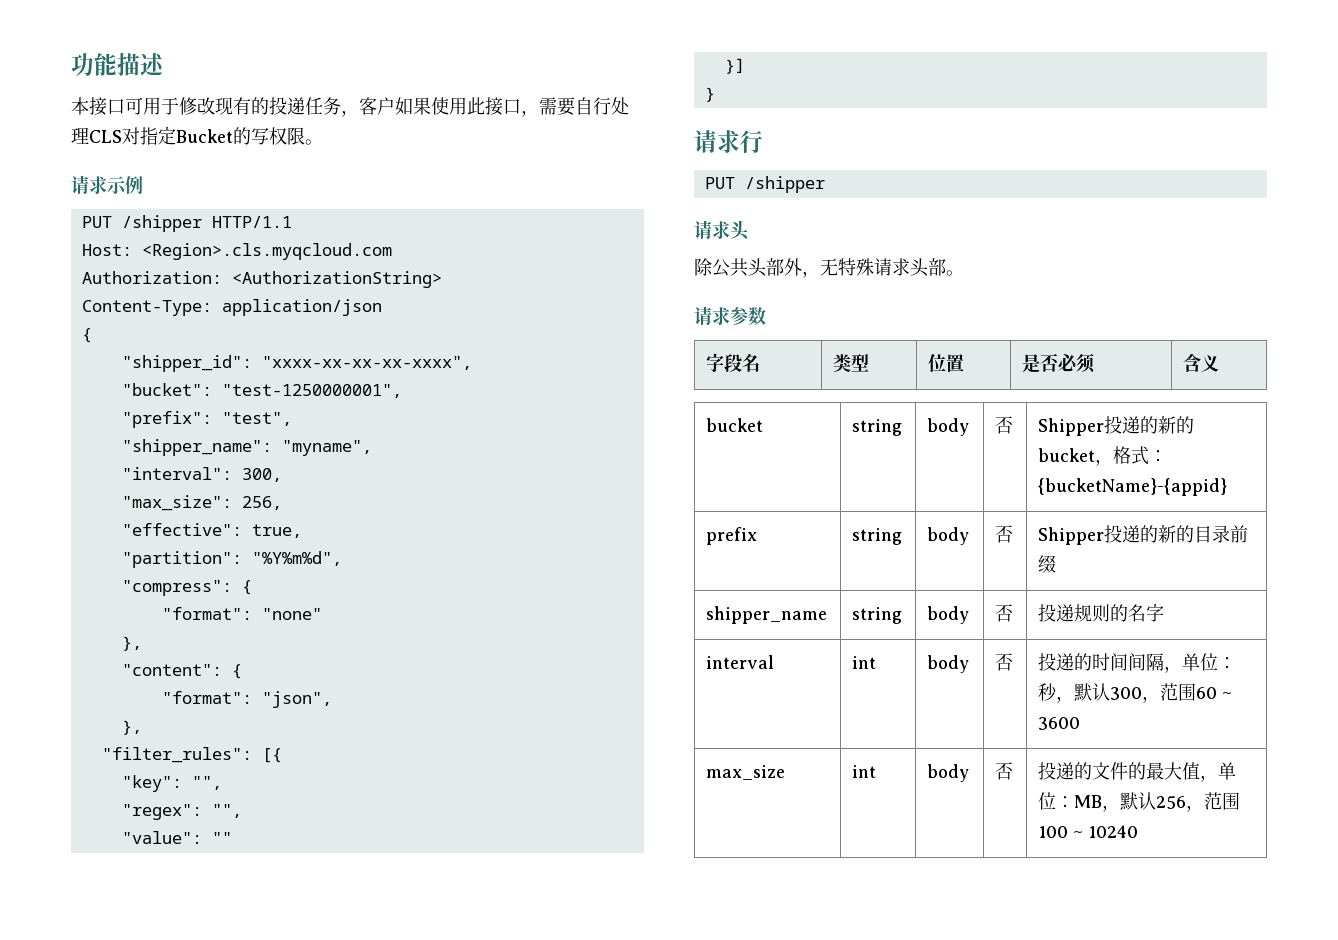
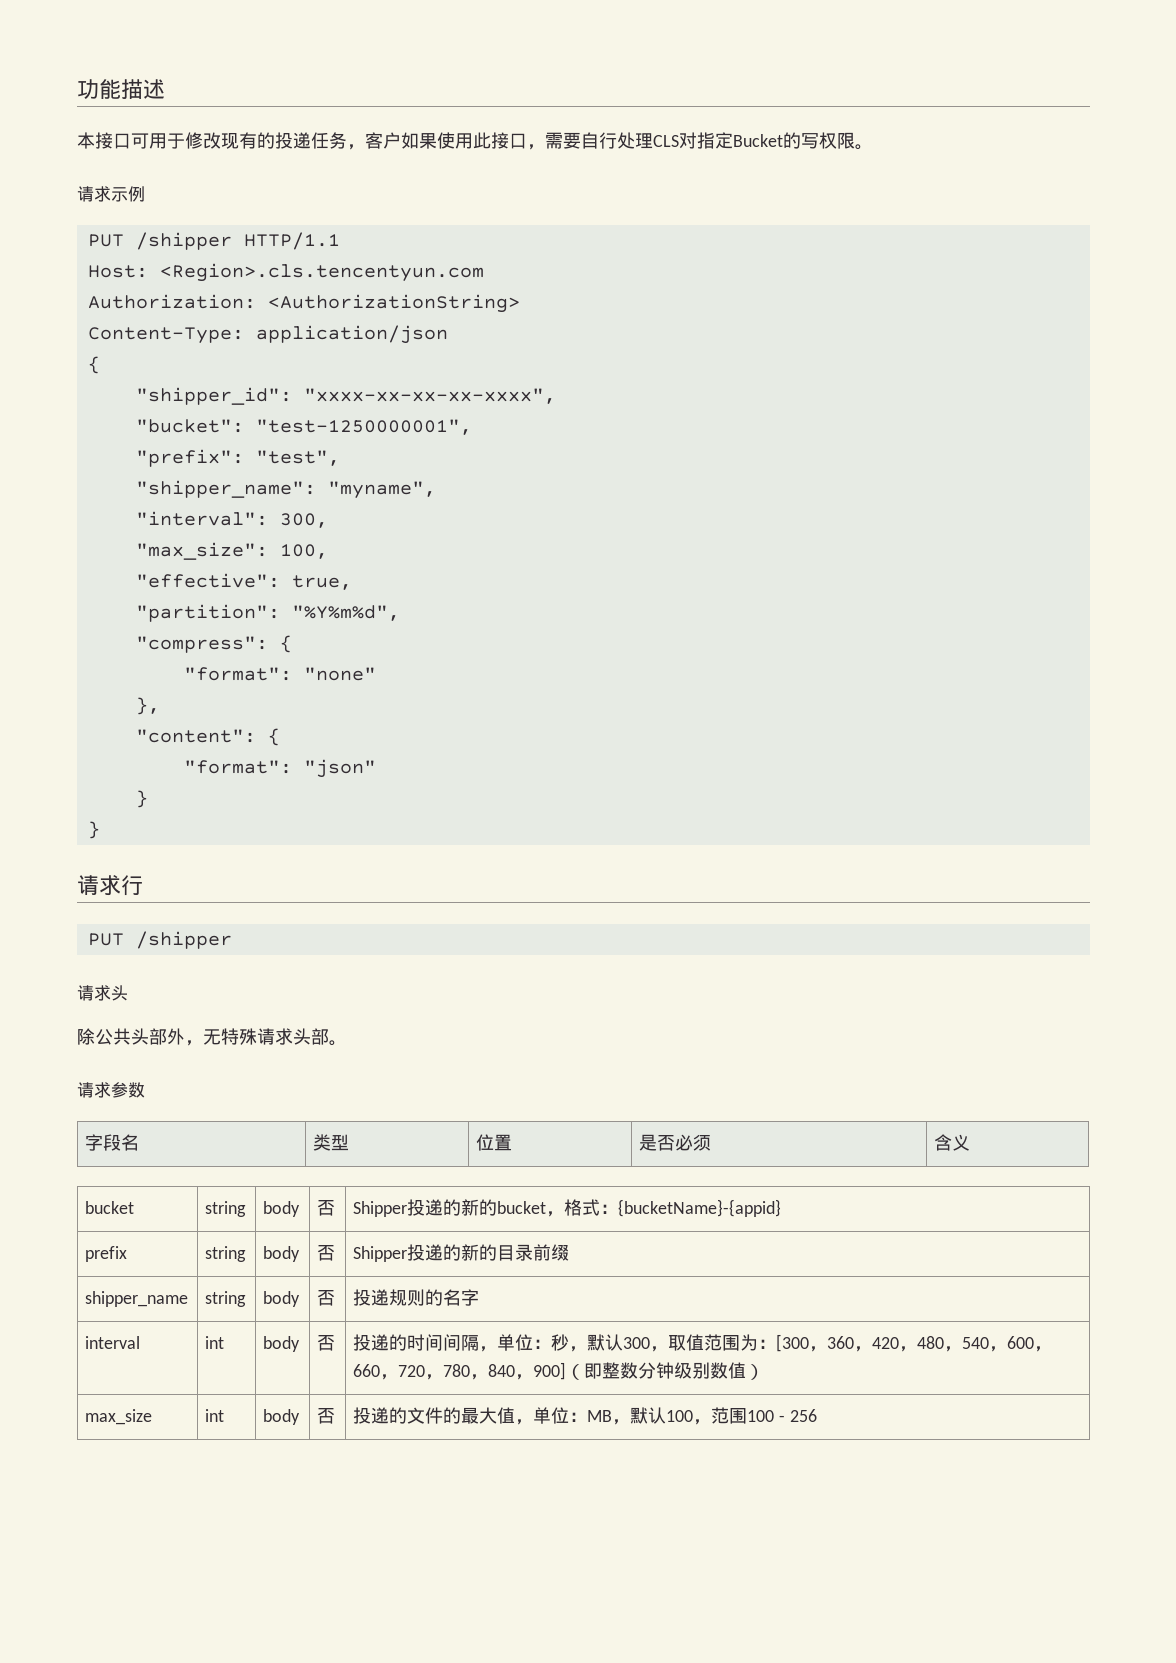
[141,243,392,260] <Region>.cls.myqcloud.com -> [159,263,484,282] <Region>.cls.tencentyun.com
[241,496,282,510] 256, -> [279,544,328,559] 100,
[261,691,332,708] [121,720,142,735] [101,747,282,763] [121,775,222,792] [121,804,242,820] [121,831,232,844] [724,58,745,74] "json", // }, // "filter_rules": [{ // "key": "", // "regex": "", // "value": "" // }] -> [303,759,376,778] [135,790,148,808] "json" // }
[1160,683,1233,701] [1038,717,1081,730] 范围60 ~ 3600 -> [668,1334,1053,1352] [353,1362,765,1380] 取值范围为：[300，360，420，480，540，600，660，720，780，840，900]（即整数分钟级别数值）
[1156,796,1187,809] 256 -> [666,1410,694,1422] 100
[1073,825,1139,838] ~ 10240 -> [779,1409,818,1422] - 256

